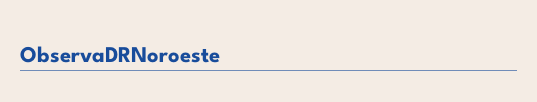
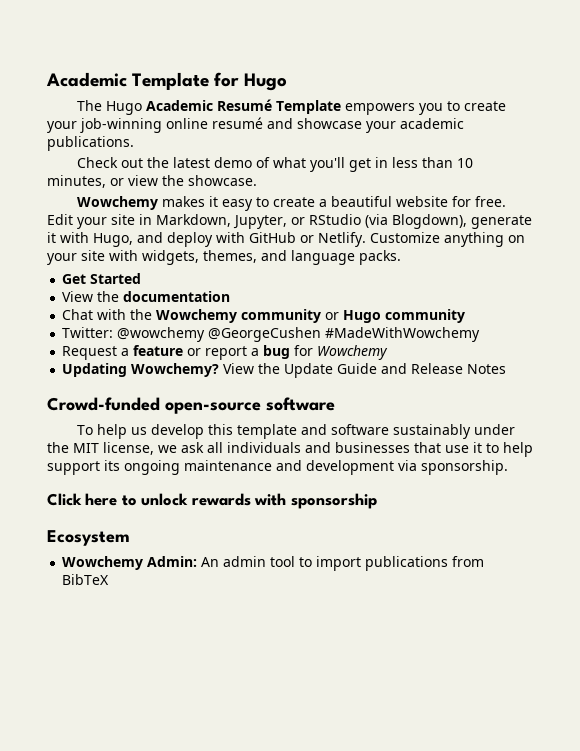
[20,46,220,63] ObservaDRNoroeste -> [46,72,288,91] [76,99,506,115] [47,117,464,133] [47,136,134,151] [76,157,473,172] [47,175,257,188] [76,196,506,211] [47,214,532,229] [47,232,525,247] [47,250,401,265] [62,273,142,284] [62,291,231,302] [62,309,466,323] [62,327,481,342] [62,345,389,360] [62,363,507,378] [47,397,335,414] [76,424,515,439] [47,442,533,457] [47,460,508,475] [47,493,377,509] [47,530,130,546] [62,556,485,571] [62,574,110,585] Academic Template for Hugo // The Hugo Academic Resumé Template empowers you to create your job-winning online resumé and showcase your academic publications. // Check out the latest demo of what you'll get in less than 10 minutes, or view the showcase. // Wowchemy makes it easy to create a beautiful website for free. Edit your site in Markdown, Jupyter, or RStudio (via Blogdown), generate it with Hugo, and deploy with GitHub or Netlify. Customize anything on your site with widgets, themes, and language packs. // Get Started // View the documentation // Chat with the Wowchemy community or Hugo community // Twitter: @wowchemy @GeorgeCushen #MadeWithWowchemy // Request a feature or report a bug for Wowchemy // Updating Wowchemy? View the Update Guide and Release Notes // Crowd-funded open-source software // To help us develop this template and software sustainably under the MIT license, we ask all individuals and businesses that use it to help support its ongoing maintenance and development via sponsorship. // Click here to unlock rewards with sponsorship // Ecosystem // Wowchemy Admin: An admin tool to import publications from BibTeX

